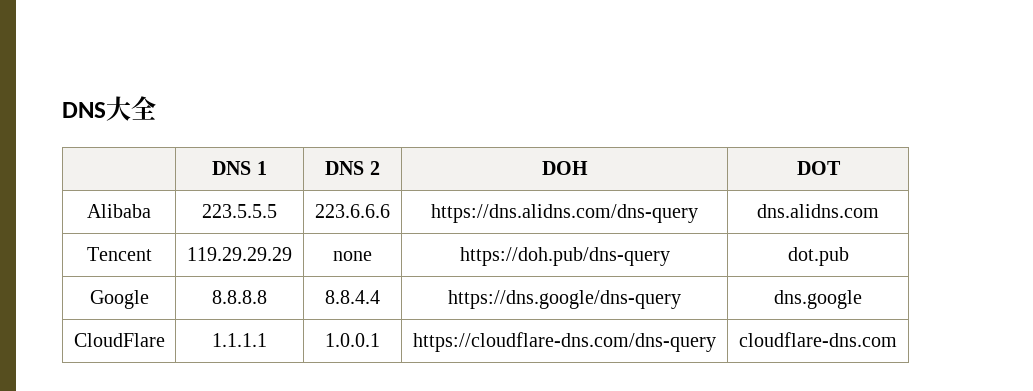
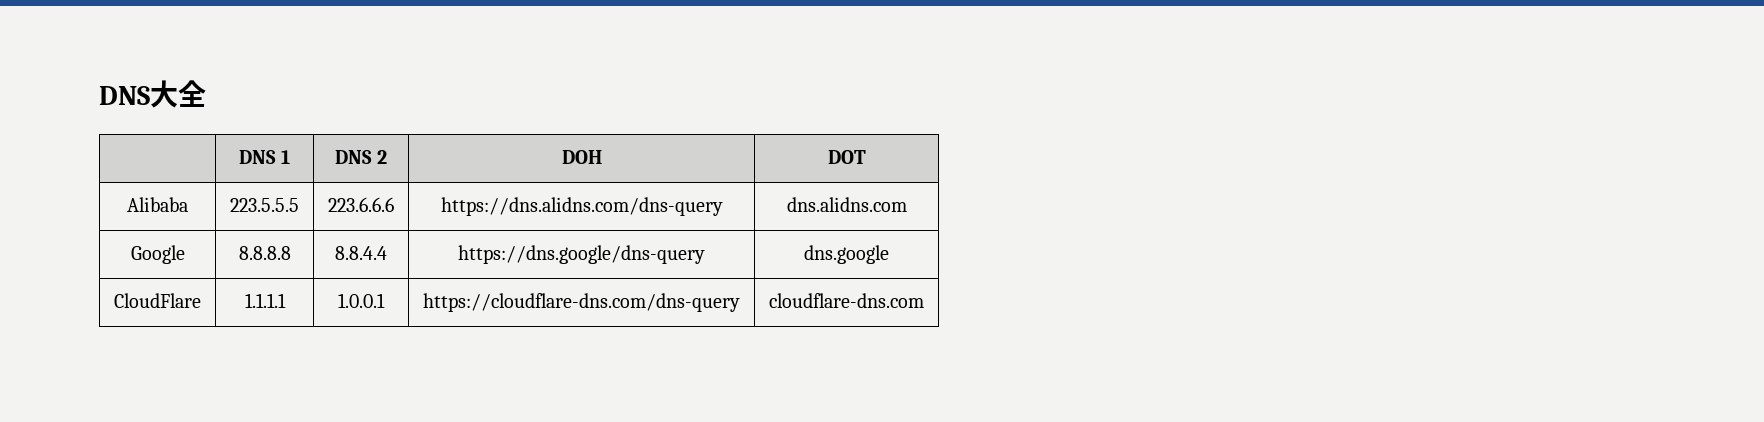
[86,247,152,261] [187,247,292,261] [333,251,372,261] [459,247,670,266] [787,247,849,266] // Tencent | 119.29.29.29 | none | https://doh.pub/dns-query | dot.pub -> (907, 204) none

